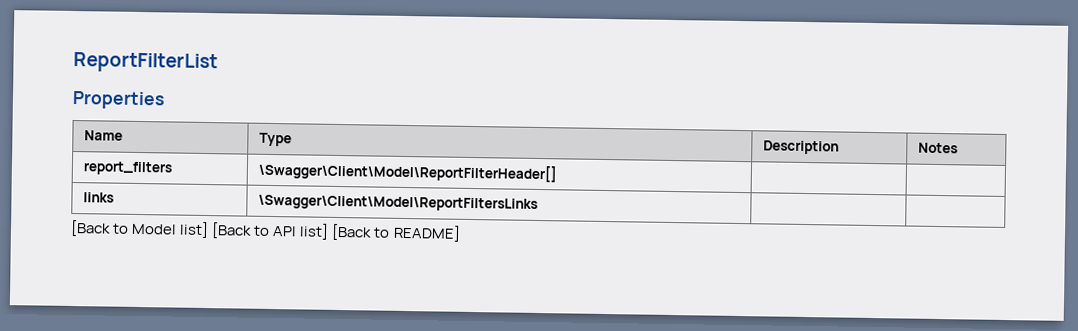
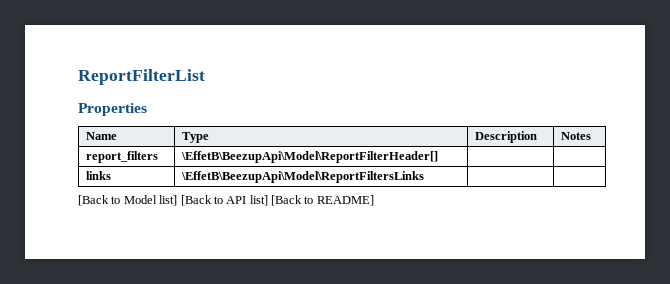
[257,161,557,183] \Swagger\Client\Model\ReportFilterHeader[] -> [181,151,439,163] \EffetB\BeezupApi\Model\ReportFilterHeader[]
[257,194,538,212] \Swagger\Client\Model\ReportFiltersLinks -> [181,171,425,183] \EffetB\BeezupApi\Model\ReportFiltersLinks

